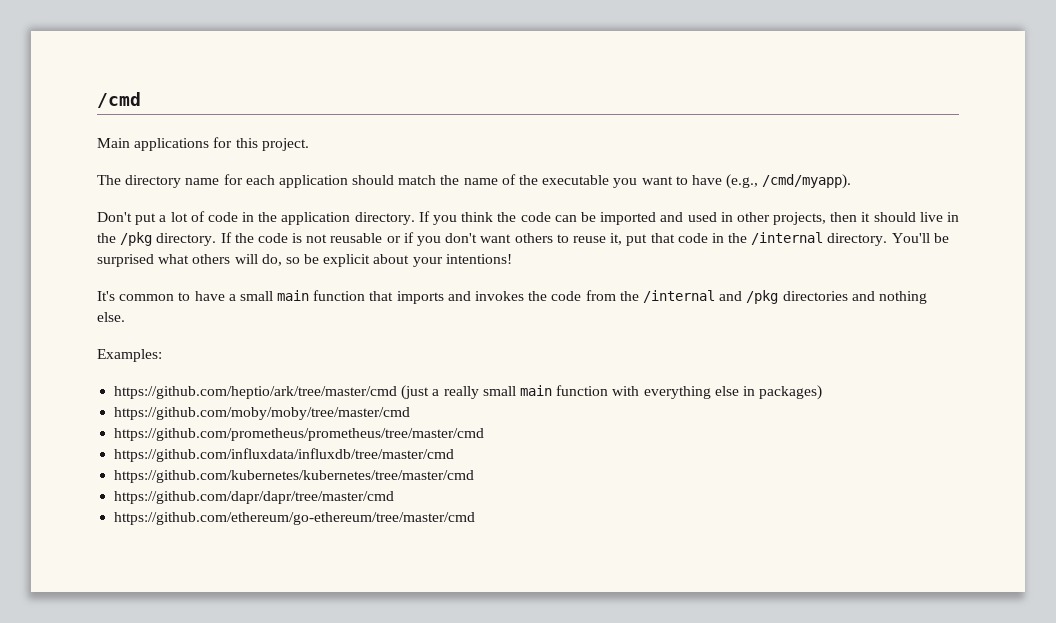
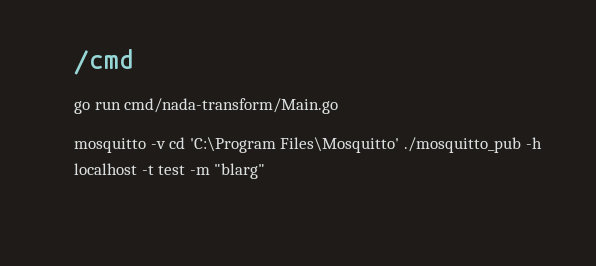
[97,137,309,151] [97,174,852,189] [97,211,959,225] [97,232,949,246] [97,254,512,267] [97,290,927,304] [97,312,125,322] [97,349,162,362] [114,385,823,400] [114,407,411,420] [114,428,485,441] [114,448,455,462] [114,470,475,483] [114,491,395,504] [114,512,476,525] Main applications for this project. // The directory name for each application should match the name of the executable you want to have (e.g., /cmd/myapp). // Don't put a lot of code in the application directory. If you think the code can be imported and used in other projects, then it should live in the /pkg directory. If the code is not reusable or if you don't want others to reuse it, put that code in the /internal directory. You'll be surprised what others will do, so be explicit about your intentions! // It's common to have a small main function that imports and invokes the code from the /internal and /pkg directories and nothing else. // Examples: // https://github.com/heptio/ark/tree/master/cmd (just a really small main function with everything else in packages) // https://github.com/moby/moby/tree/master/cmd // https://github.com/prometheus/prometheus/tree/master/cmd // https://github.com/influxdata/influxdb/tree/master/cmd // https://github.com/kubernetes/kubernetes/tree/master/cmd // https://github.com/dapr/dapr/tree/master/cmd // https://github.com/ethereum/go-ethereum/tree/master/cmd -> [74,98,339,114] [74,137,542,153] [74,163,266,179] go run cmd/nada-transform/Main.go // mosquitto -v cd 'C:\Program Files\Mosquitto' ./mosquitto_pub -h localhost -t test -m "blarg"

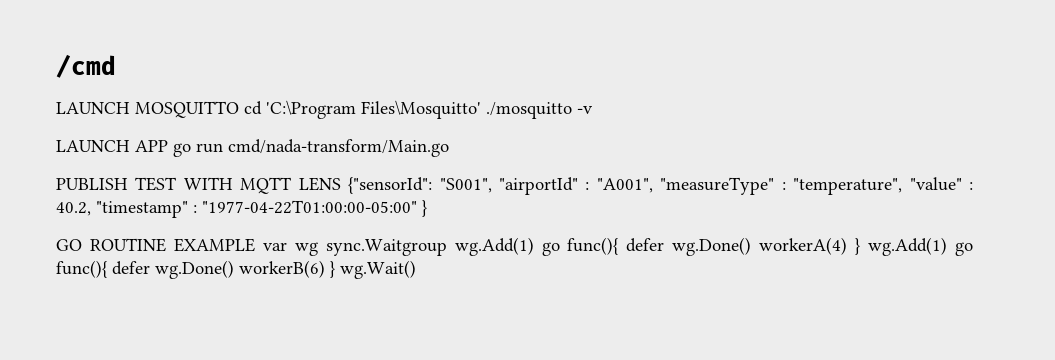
[74,98,339,114] [74,137,542,153] [74,163,266,179] go run cmd/nada-transform/Main.go // mosquitto -v cd 'C:\Program Files\Mosquitto' ./mosquitto_pub -h localhost -t test -m "blarg" -> [56,100,593,119] [56,139,449,157] [56,177,974,195] [56,200,427,218] [56,237,974,256] [56,260,416,279] LAUNCH MOSQUITTO cd 'C:\Program Files\Mosquitto' ./mosquitto -v // LAUNCH APP go run cmd/nada-transform/Main.go // PUBLISH TEST WITH MQTT LENS {"sensorId": "S001", "airportId" : "A001", "measureType" : "temperature", "value" : 40.2, "timestamp" : "1977-04-22T01:00:00-05:00" } // GO ROUTINE EXAMPLE var wg sync.Waitgroup wg.Add(1) go func(){ defer wg.Done() workerA(4) } wg.Add(1) go func(){ defer wg.Done() workerB(6) } wg.Wait()

